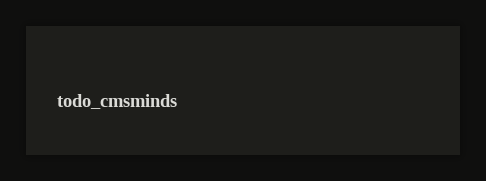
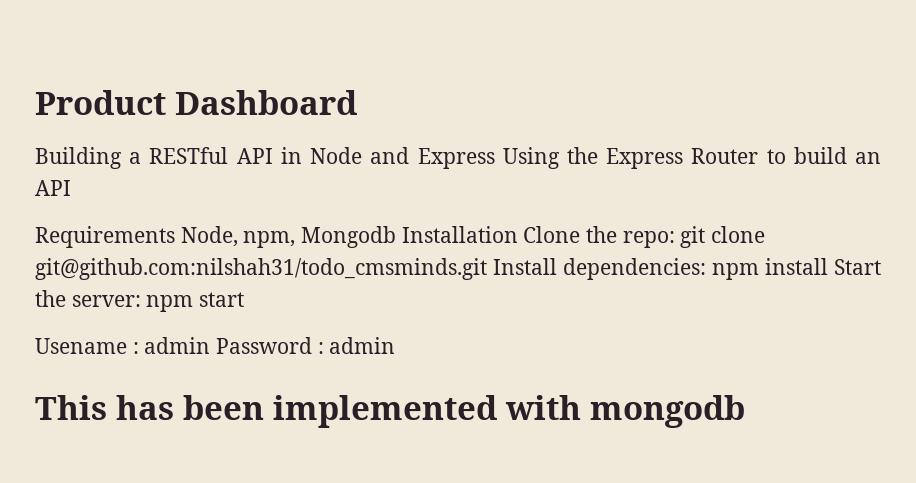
[57,94,177,109] todo_cmsminds -> [35,90,357,115] [35,147,881,169] [35,180,71,196] [35,226,766,248] [35,258,881,280] [35,290,245,312] [35,337,396,354] [35,395,745,428] Product Dashboard // Building a RESTful API in Node and Express Using the Express Router to build an API // Requirements Node, npm, Mongodb Installation Clone the repo: git clone git@github.com:nilshah31/todo_cmsminds.git Install dependencies: npm install Start the server: npm start // Usename : admin Password : admin // This has been implemented with mongodb

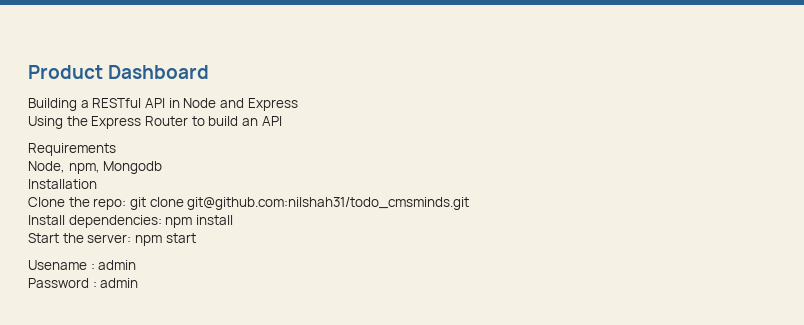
(495, 158) none -> (298, 104) //
(175, 237) none -> (116, 149) //
(397, 237) none -> (163, 167) //
(518, 234) none -> (97, 184) //
(487, 269) none -> (470, 203) //
(828, 266) none -> (233, 220) //
(211, 345) none -> (137, 265) //
[35,395,745,428] // This has been implemented with mongodb -> (139, 283) none

